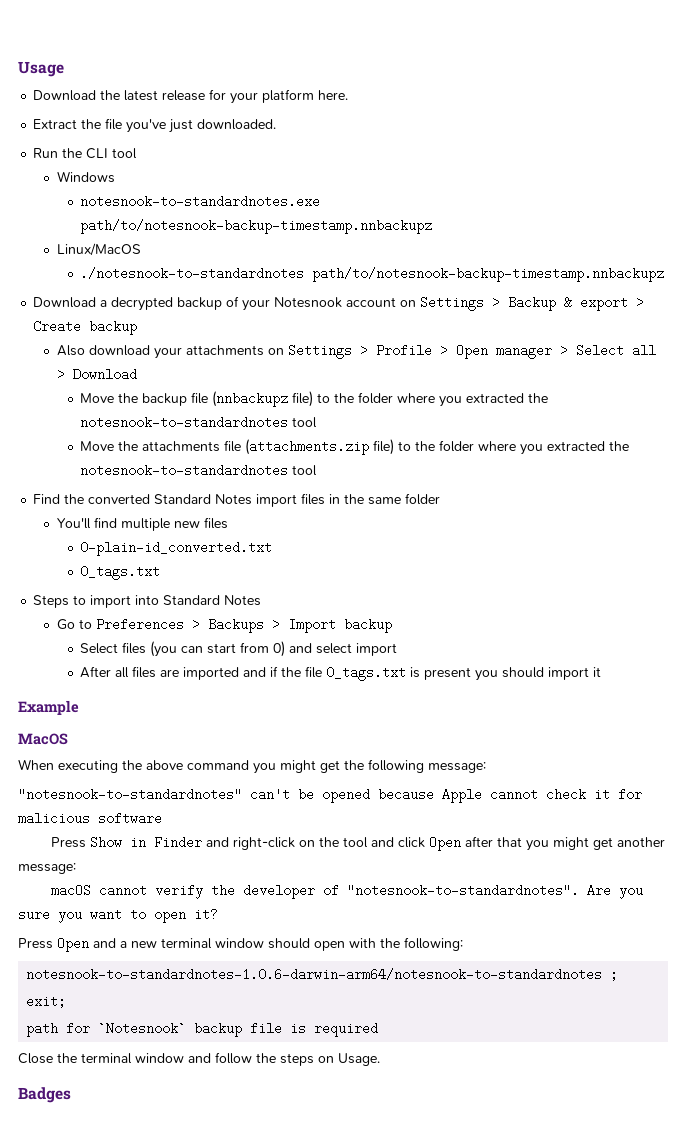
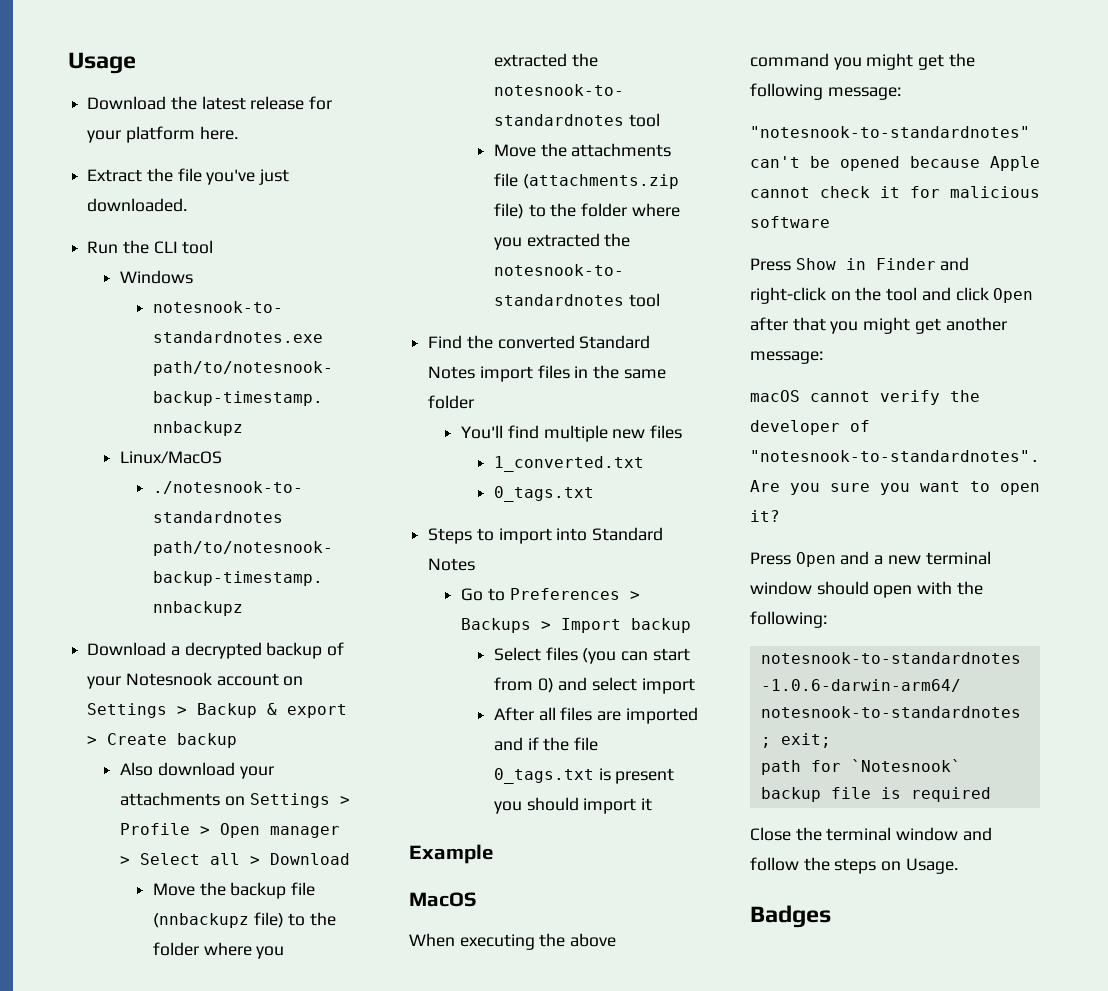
[80,541,273,556] 0-plain-id_converted.txt -> [493,456,644,472] 1_converted.txt

